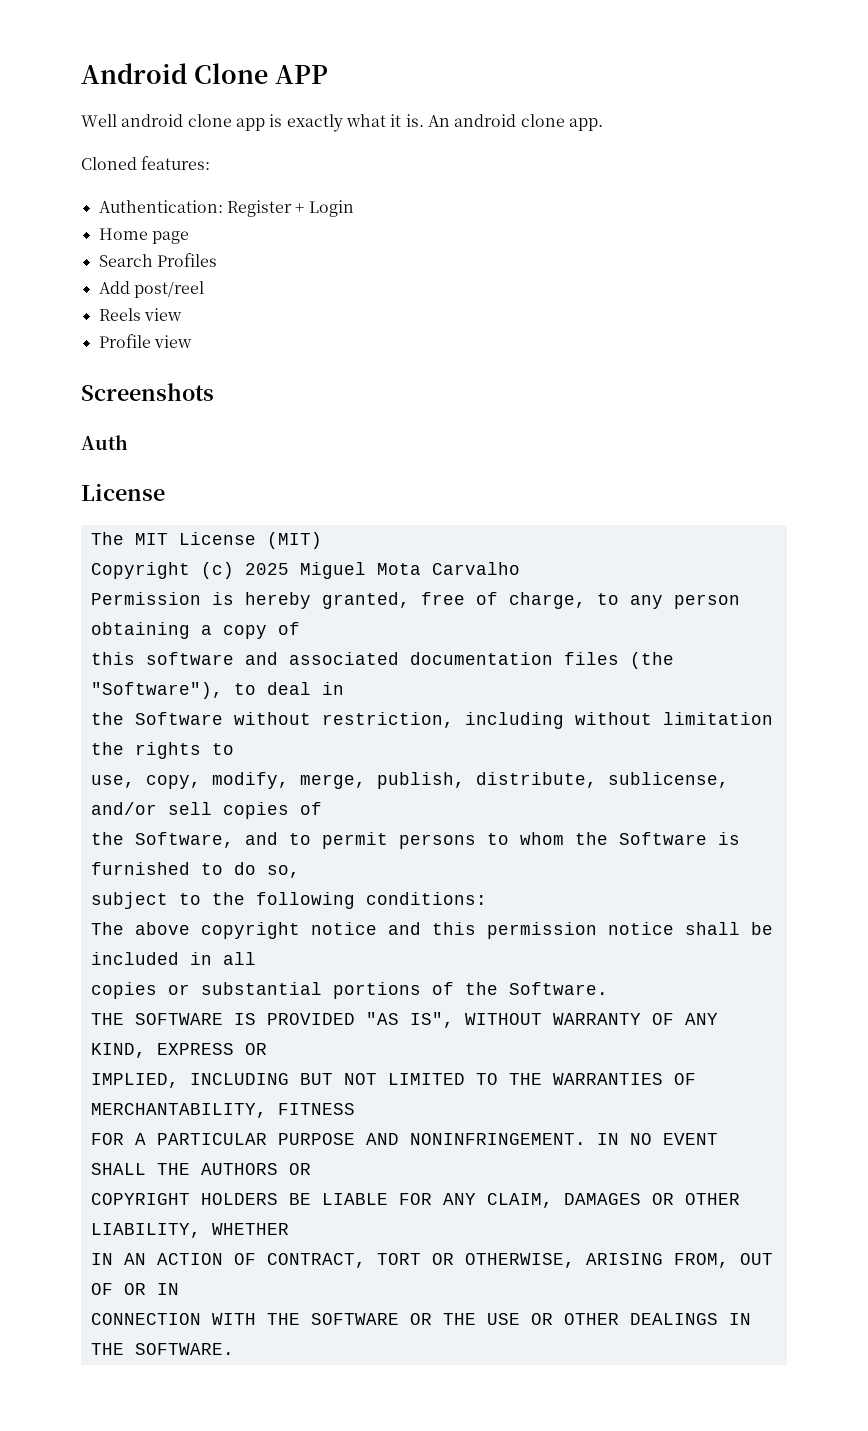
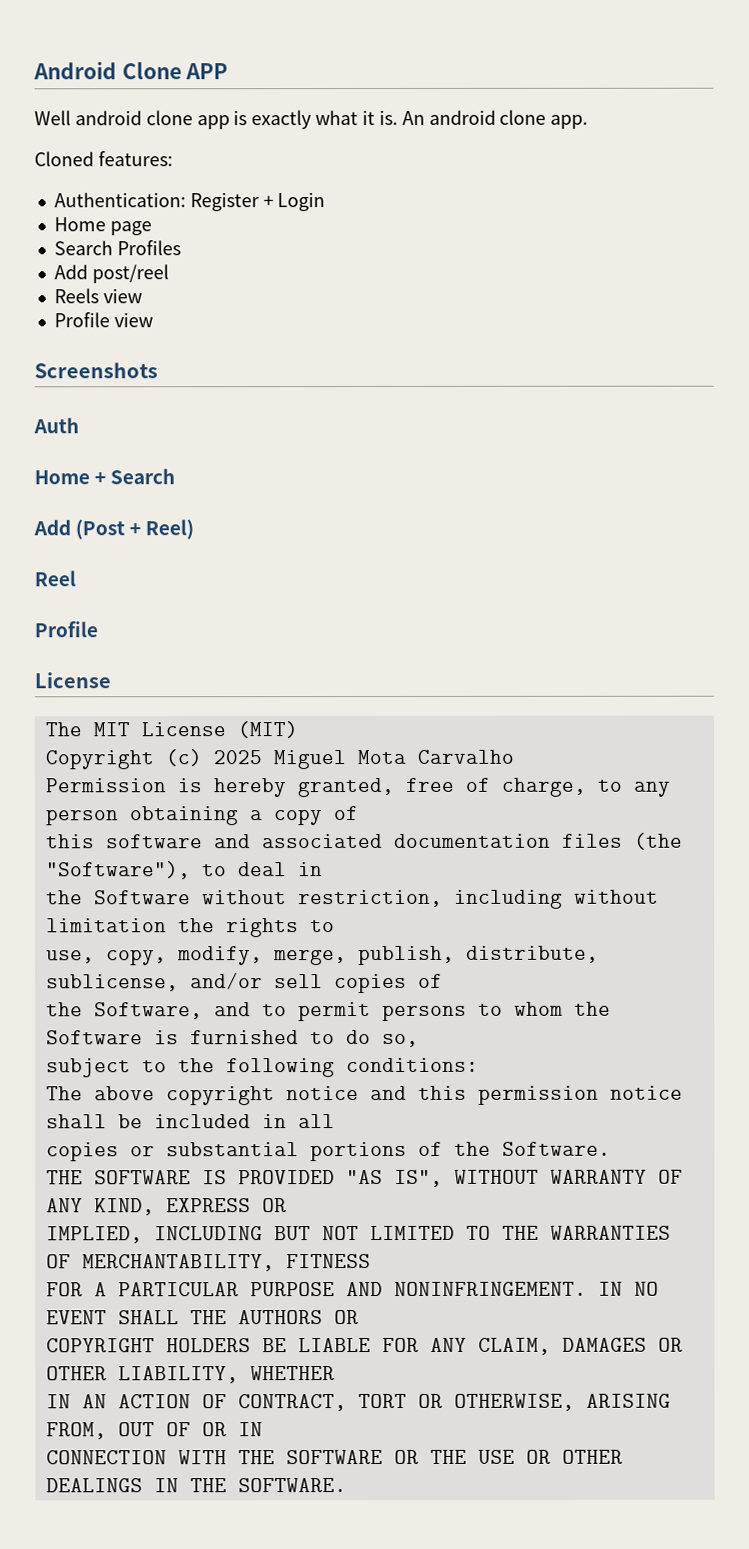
(128, 442) none -> [34,468,176,485] [33,519,195,540] [34,570,76,587] [34,621,98,638] // Home + Search // Add (Post + Reel) // Reel // Profile

